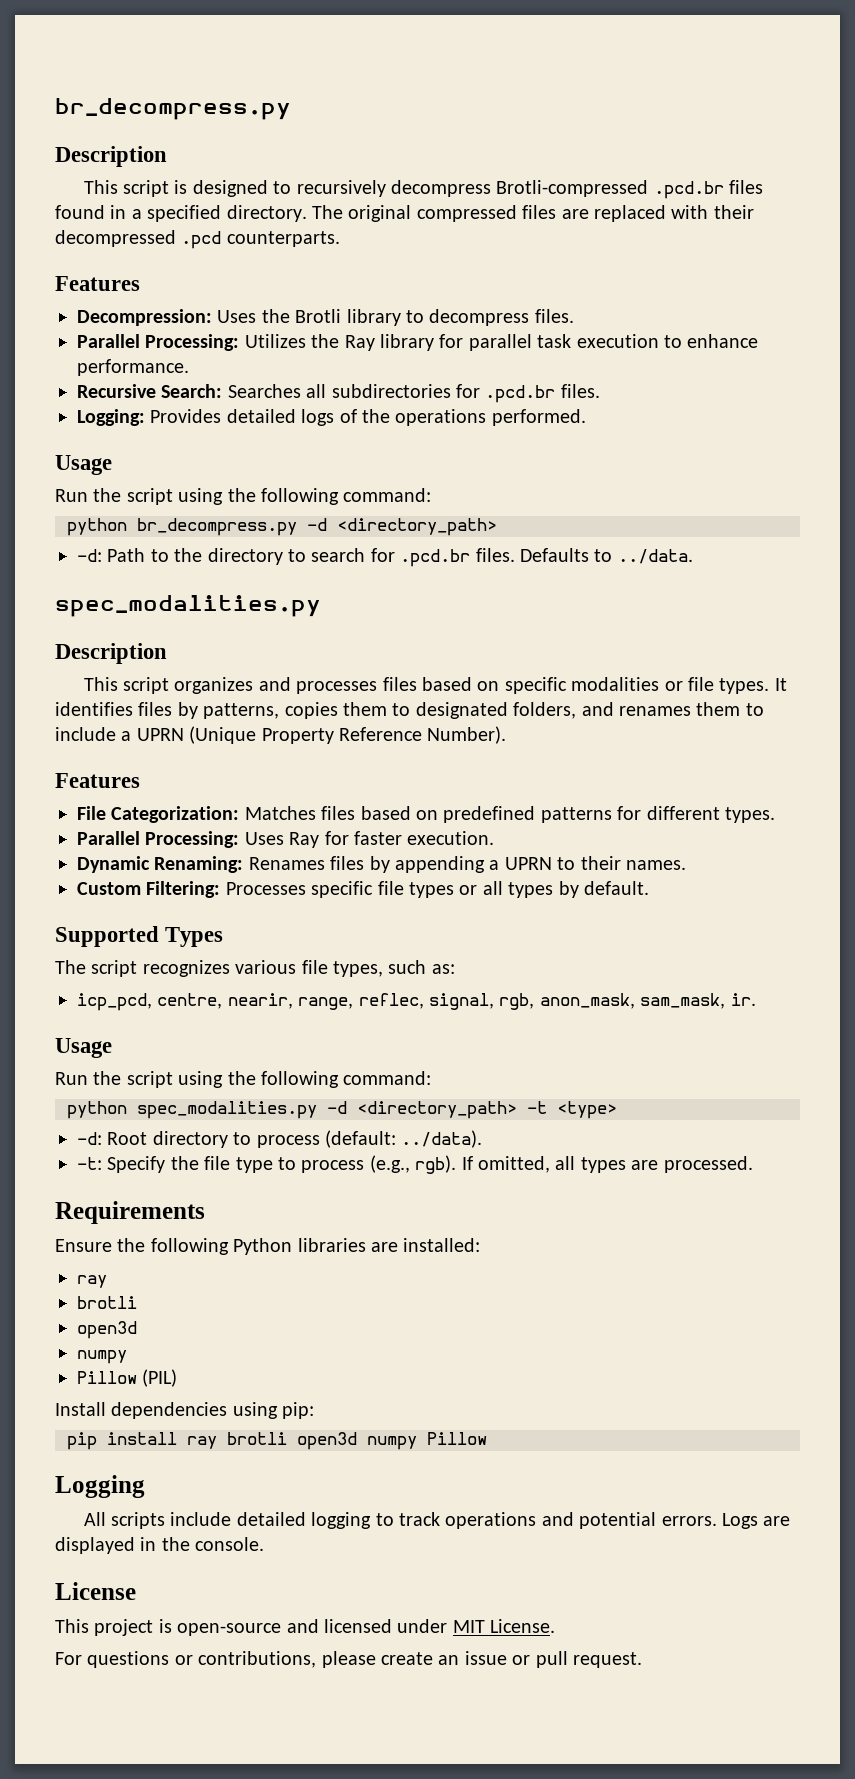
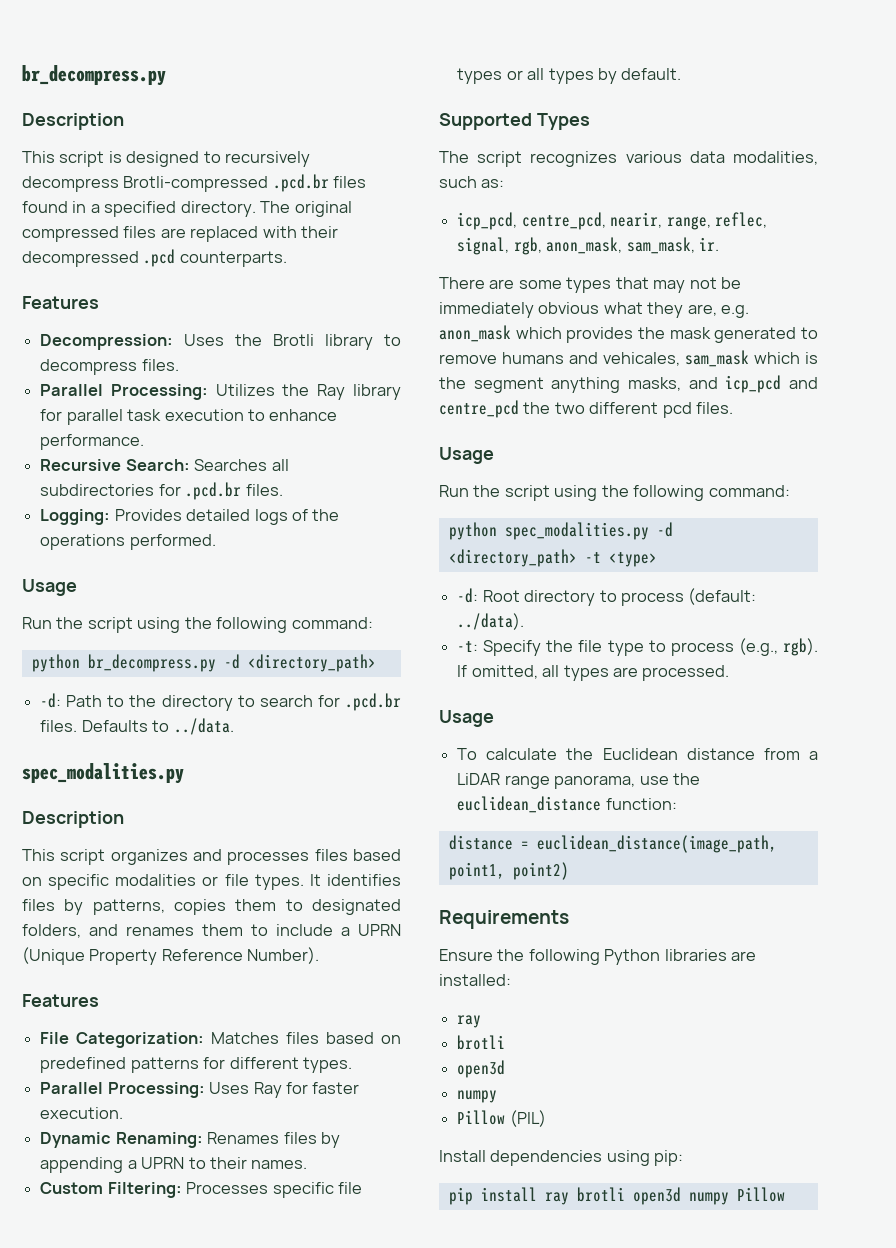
[301,960,383,977] file types, -> [689,151,818,165] data modalities,
[157,993,223,1009] centre, -> [521,212,606,230] centre_pcd,
(756, 999) none -> [439,277,742,293] [439,302,750,318] [439,325,818,343] [439,350,818,367] [439,375,818,393] [439,400,734,418] // There are some types that may not be immediately obvious what they are, e.g. anon_mask which provides the mask generated to remove humans and vehicales, sam_mask which is the segment anything masks, and icp_pcd and centre_pcd the two different pcd files.
(753, 1164) none -> [439,710,494,727] [457,748,818,760] [457,773,700,789] [457,796,677,813] [448,835,777,853] [448,862,569,880] // Usage // To calculate the Euclidean distance from a LiDAR range panorama, use the euclidean_distance function: // distance = euclidean_distance(image_path, point1, point2)
[55,1475,145,1498] [83,1512,791,1529] [55,1537,265,1554] [55,1582,136,1600] [55,1619,556,1636] [55,1651,642,1668] // Logging // All scripts include detailed logging to track operations and potential errors. Logs are displayed in the console. // License // This project is open-source and licensed under MIT License. // For questions or contributions, please create an issue or pull request. -> (785, 1194) none

